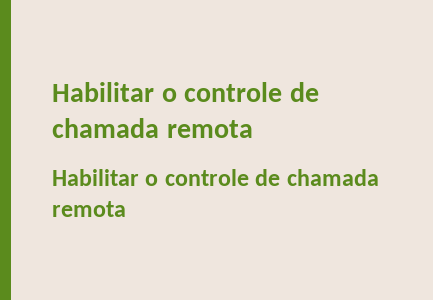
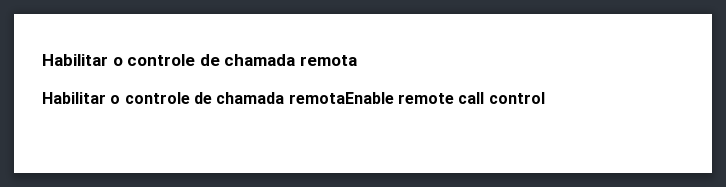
[52,201,126,217] remota -> [288,92,545,104] remotaEnable remote call control

